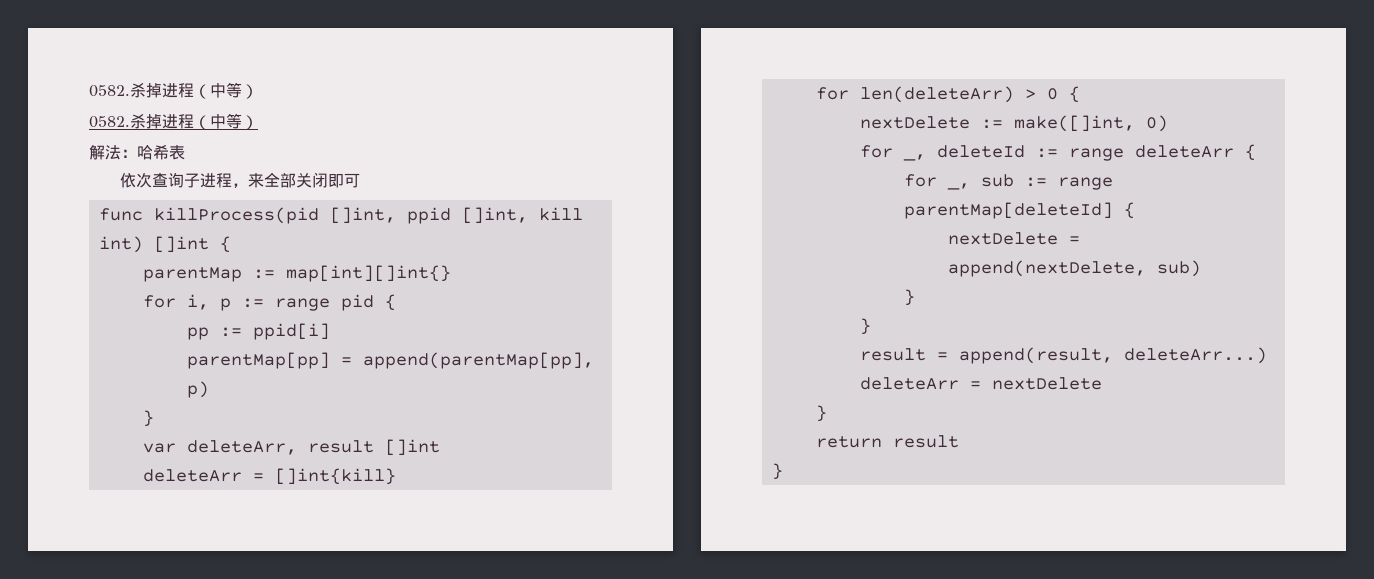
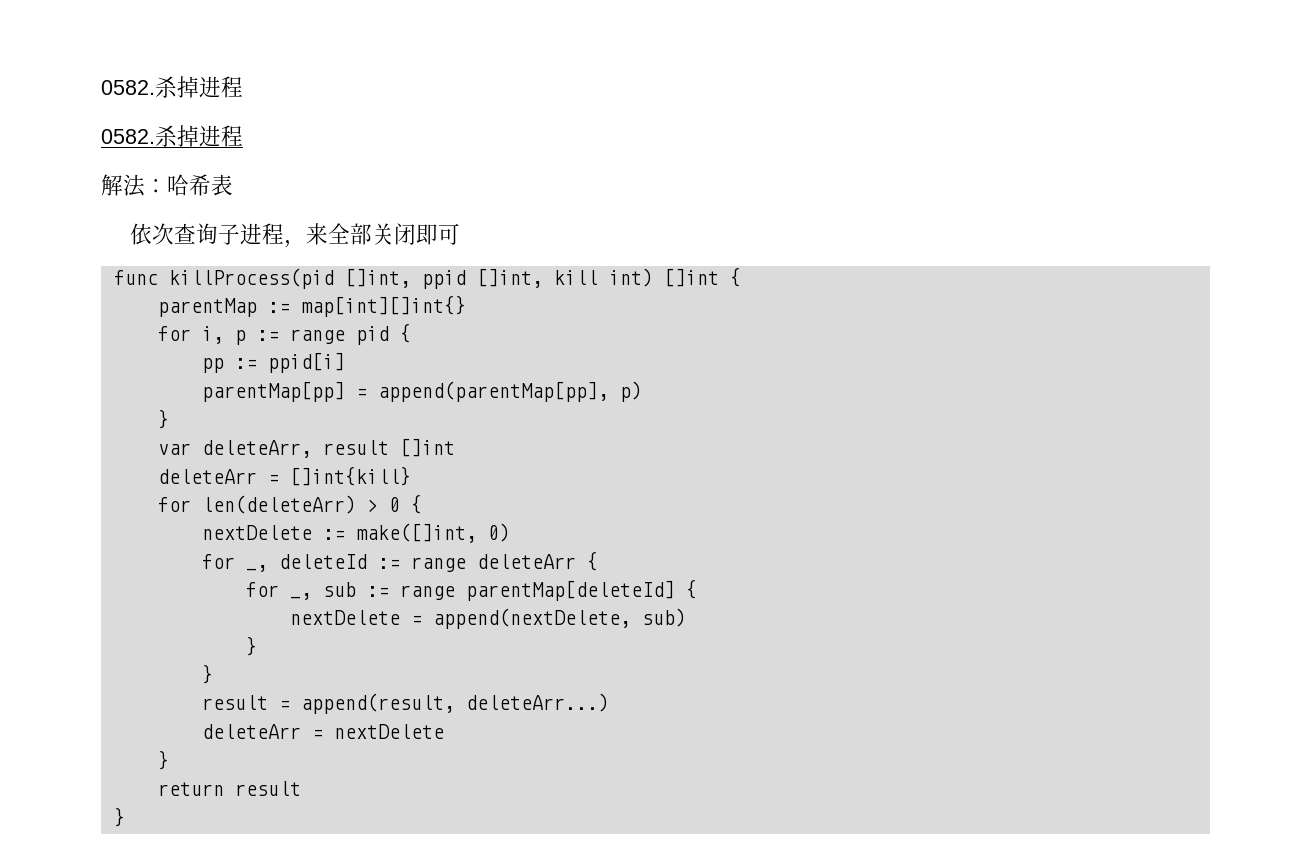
[89,82,258,99] [89,113,258,130] 0582.杀掉进程（中等） // 0582.杀掉进程（中等） -> [101,76,243,98] [101,125,243,147] 0582.杀掉进程 // 0582.杀掉进程

